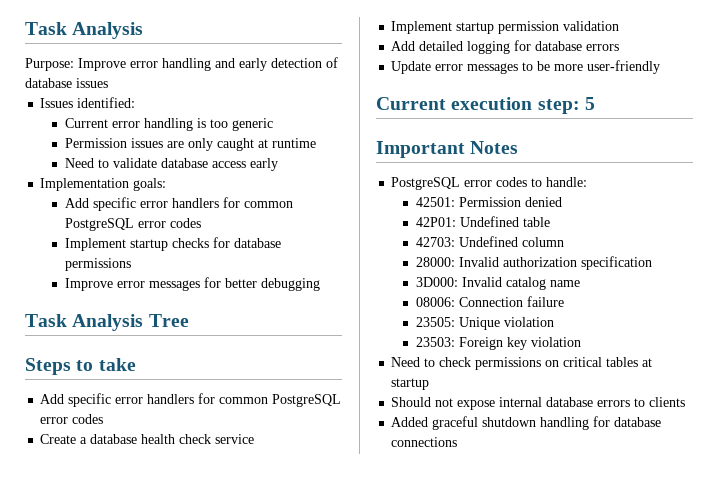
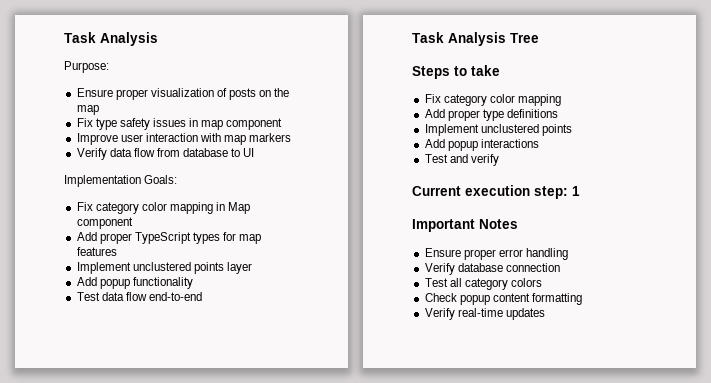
[78,57,338,71] [25,78,108,88] [40,97,136,108] [64,118,273,131] [64,138,316,151] [64,158,278,171] [40,178,167,191] [64,197,293,211] [64,218,201,231] [64,237,281,251] [64,258,131,271] [64,277,320,291] Improve error handling and early detection of database issues // Issues identified: // Current error handling is too generic // Permission issues are only caught at runtime // Need to validate database access early // Implementation goals: // Add specific error handlers for common PostgreSQL error codes // Implement startup checks for database permissions // Improve error messages for better debugging -> [76,88,290,100] [76,105,99,115] [76,118,283,130] [76,133,292,145] [76,148,255,160] [64,175,178,187] [76,202,251,214] [76,217,133,229] [76,232,262,244] [76,247,117,256] [76,262,252,274] [76,277,193,289] [76,292,202,301] // Ensure proper visualization of posts on the map // Fix type safety issues in map component // Improve user interaction with map markers // Verify data flow from database to UI // Implementation Goals: // Fix category color mapping in Map component // Add proper TypeScript types for map features // Implement unclustered points layer // Add popup functionality // Test data flow end-to-end
[40,393,342,407] [40,414,104,424] [40,434,255,444] [391,21,620,34] [391,40,620,54] [391,60,661,74] Add specific error handlers for common PostgreSQL error codes // Create a database health check service // Implement startup permission validation // Add detailed logging for database errors // Update error messages to be more user-friendly -> [424,94,561,106] [424,109,558,121] [424,124,572,136] [424,139,539,151] [424,154,499,166] Fix category color mapping // Add proper type definitions // Implement unclustered points // Add popup interactions // Test and verify
[584,97,595,110] 5 -> [572,186,580,196] 1
[391,177,588,190] [415,197,562,207] [415,216,550,227] [415,236,564,247] [415,256,652,270] [415,277,580,290] [415,296,564,307] [415,317,554,330] [415,337,581,350] [391,357,653,370] [391,378,430,390] [391,397,686,410] [391,416,662,430] [391,437,458,447] PostgreSQL error codes to handle: // 42501: Permission denied // 42P01: Undefined table // 42703: Undefined column // 28000: Invalid authorization specification // 3D000: Invalid catalog name // 08006: Connection failure // 23505: Unique violation // 23503: Foreign key violation // Need to check permissions on critical tables at startup // Should not expose internal database errors to clients // Added graceful shutdown handling for database connections -> [424,248,568,260] [424,263,560,275] [424,278,542,290] [424,293,582,305] [424,308,545,320] Ensure proper error handling // Verify database connection // Test all category colors // Check popup content formatting // Verify real-time updates

